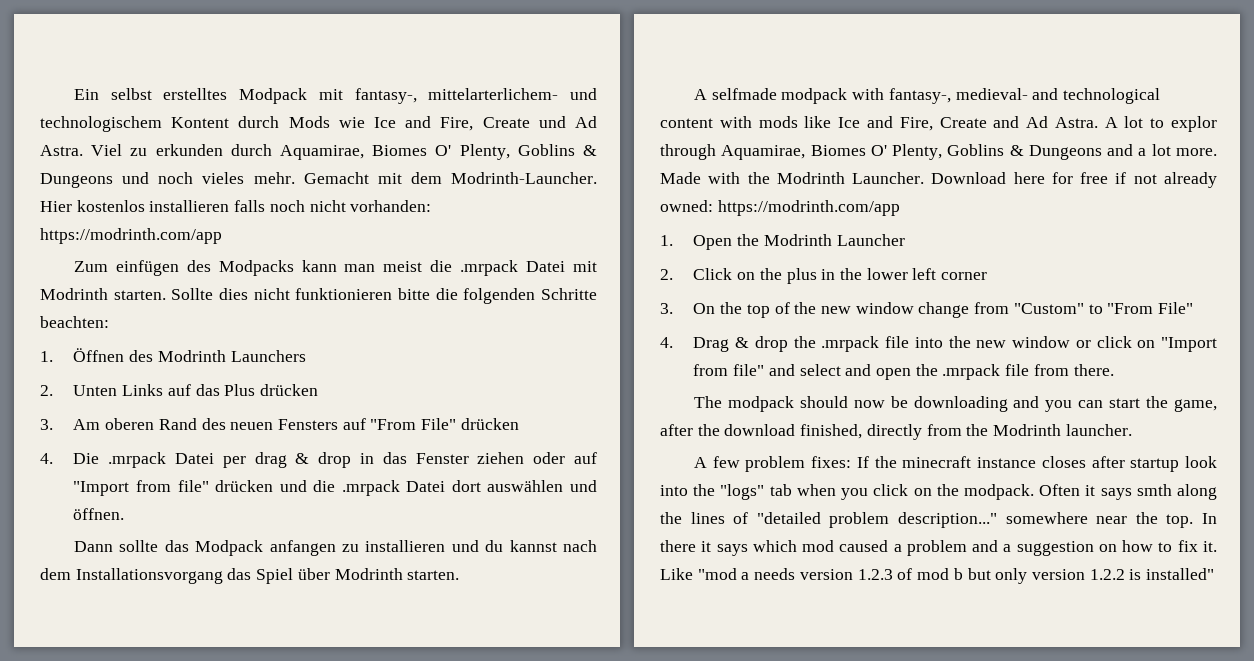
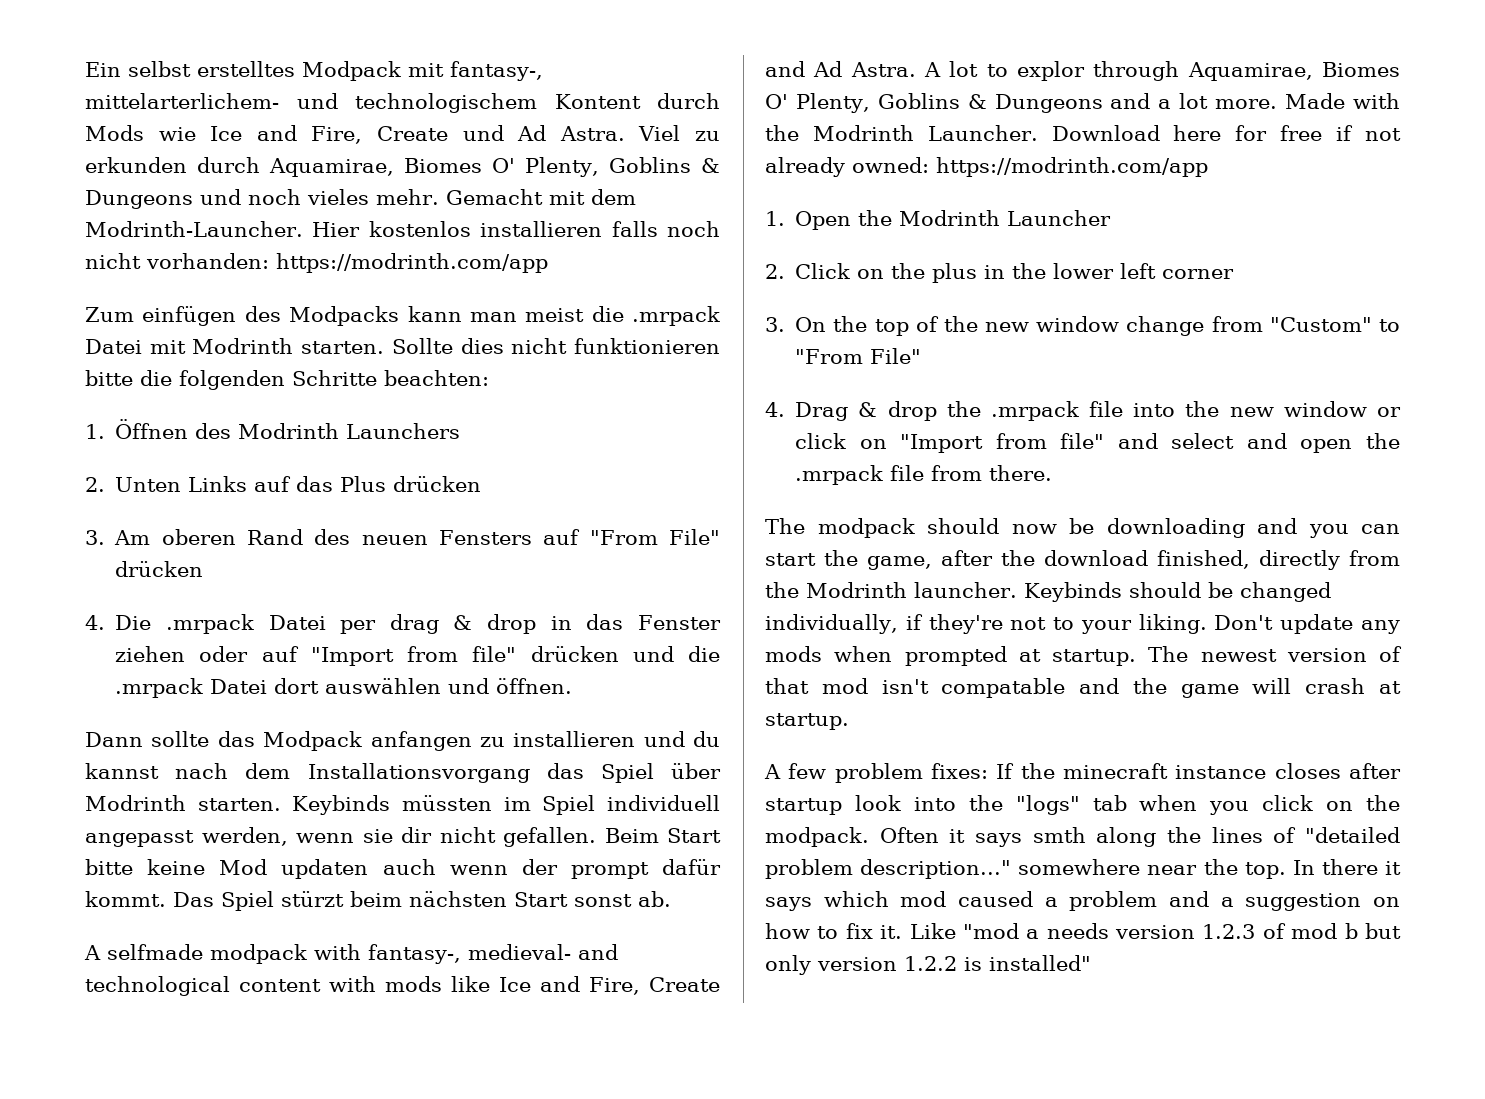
(460, 575) none -> [292,795,721,815] [85,827,721,847] [85,859,721,879] [85,891,671,911] Keybinds müssten im Spiel individuell angepasst werden, wenn sie dir nicht gefallen. Beim Start bitte keine Mod updaten auch wenn der prompt dafür kommt. Das Spiel stürzt beim nächsten Start sonst ab.
(1132, 430) none -> [1023,582,1331,602] [765,614,1400,634] [765,646,1402,666] [765,678,1401,698] [765,713,849,730] Keybinds should be changed individually, if they're not to your liking. Don't update any mods when prompted at startup. The newest version of that mod isn't compatable and the game will crash at startup.

